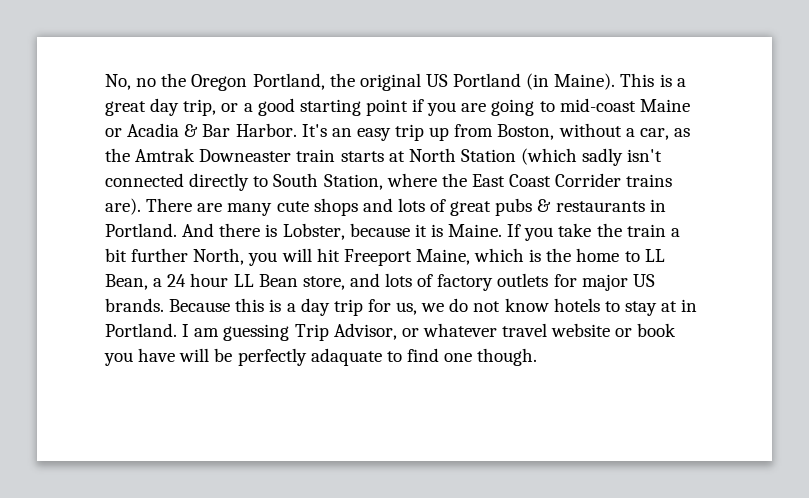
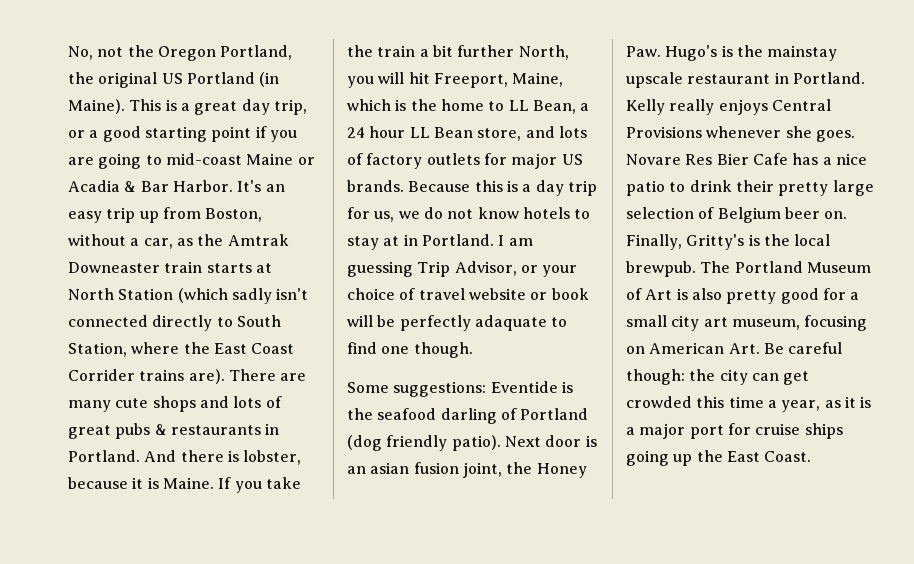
[136,78,157,87] no -> [97,47,124,57] not
[282,223,345,240] Lobster, -> [243,450,302,465] lobster,
[343,249,412,266] Freeport -> [433,73,508,88] Freeport,
[422,323,497,337] whatever -> [542,265,578,277] [347,288,416,300] your choice of
[104,348,176,366] you have -> (589, 294) none
(538, 357) none -> [347,381,573,397] [347,408,589,424] [347,435,597,451] [347,462,587,478] [626,45,838,61] [626,72,865,88] [626,99,831,115] [626,126,855,142] [626,153,867,165] [626,180,874,196] [626,207,848,223] [626,234,831,250] [626,261,871,277] [626,288,860,304] [626,315,868,331] [626,342,843,354] [626,369,810,385] [626,396,872,412] [626,423,843,439] [626,450,812,466] // Some suggestions: Eventide is the seafood darling of Portland (dog friendly patio). Next door is an asian fusion joint, the Honey Paw. Hugo's is the mainstay upscale restaurant in Portland. Kelly really enjoys Central Provisions whenever she goes. Novare Res Bier Cafe has a nice patio to drink their pretty large selection of Belgium beer on. Finally, Gritty's is the local brewpub. The Portland Museum of Art is also pretty good for a small city art museum, focusing on American Art. Be careful though: the city can get crowded this time a year, as it is a major port for cruise ships going up the East Coast.

